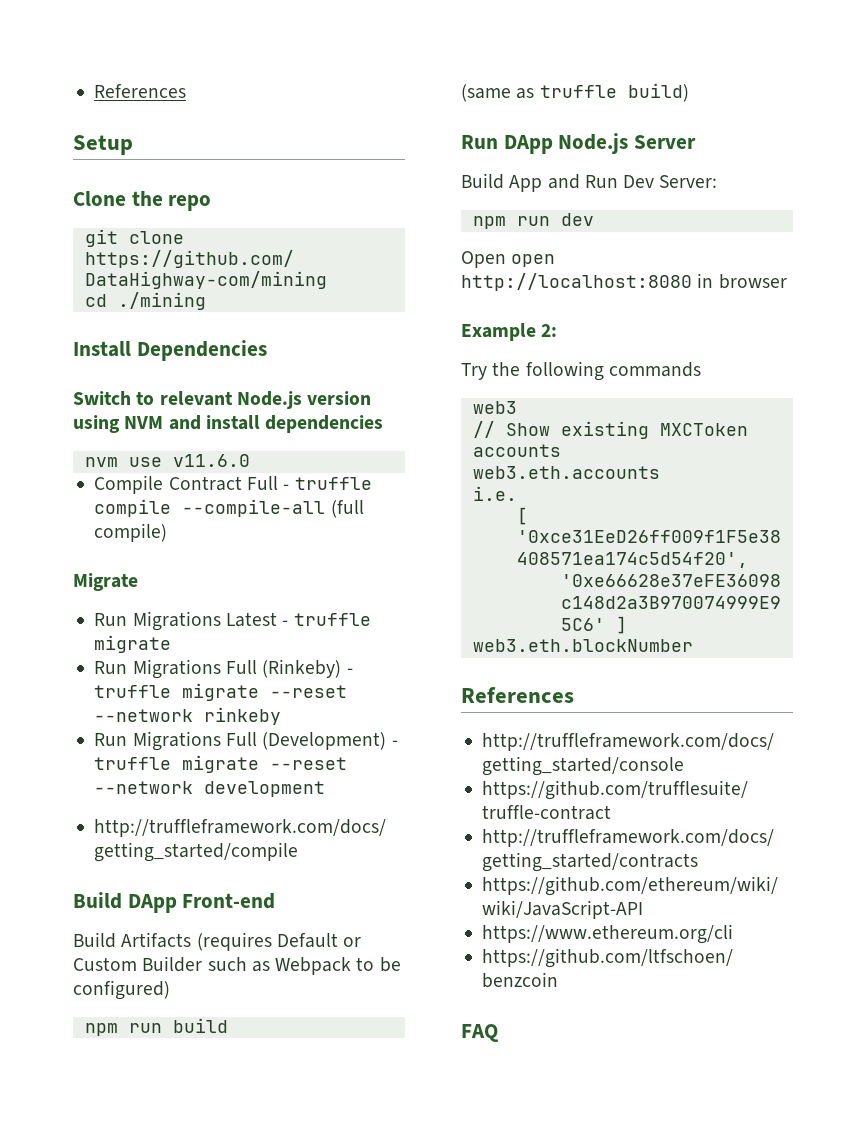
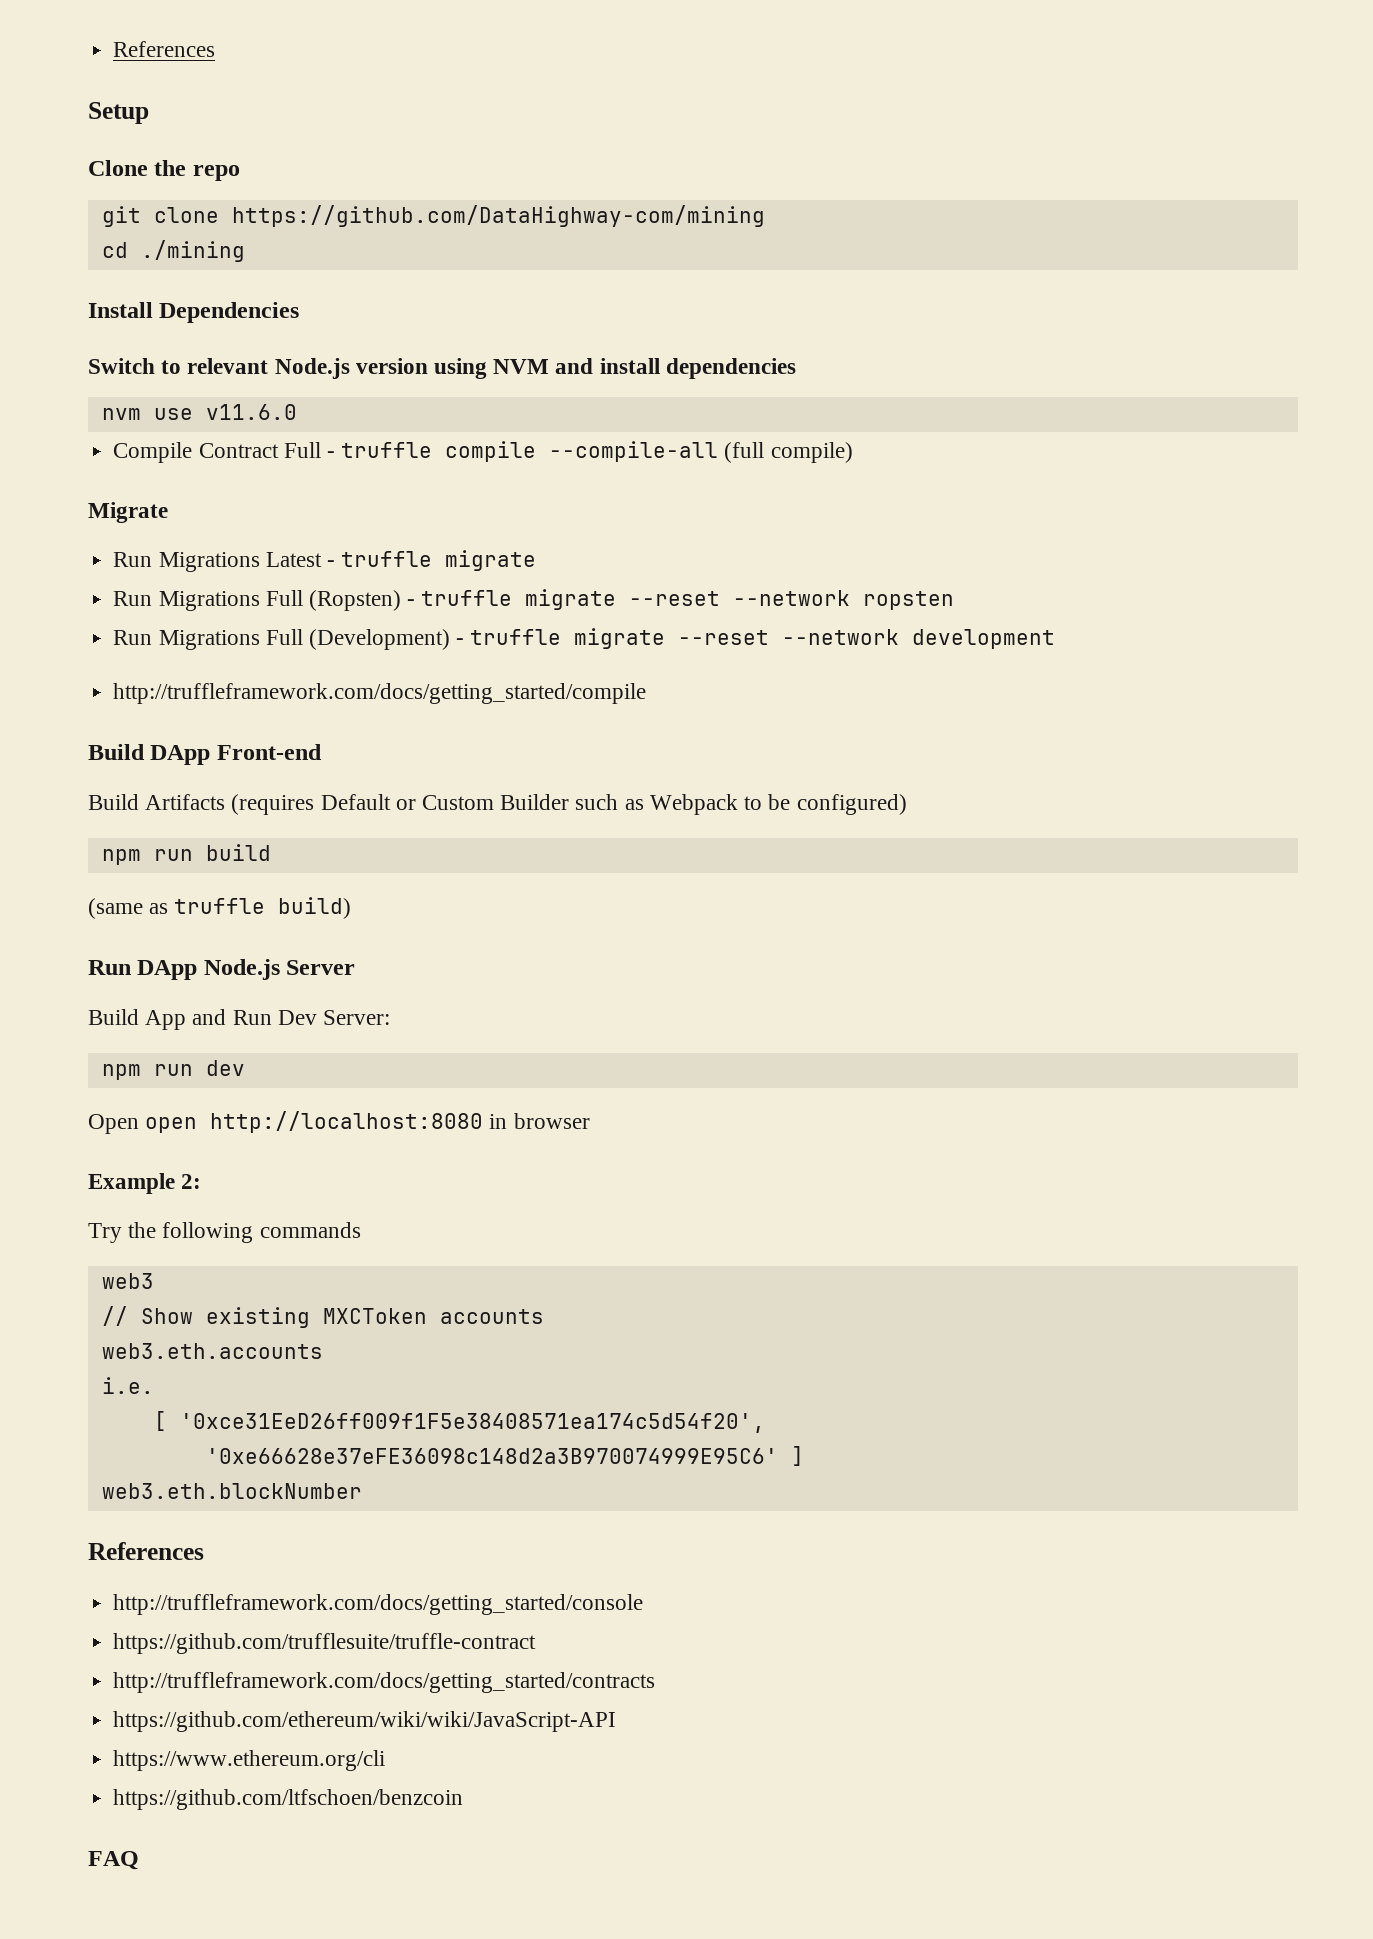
[262,659,353,678] [94,683,348,701] [94,707,282,725] (Rinkeby) - truffle migrate --reset --network rinkeby -> [308,589,955,611] (Ropsten) - truffle migrate --reset --network ropsten

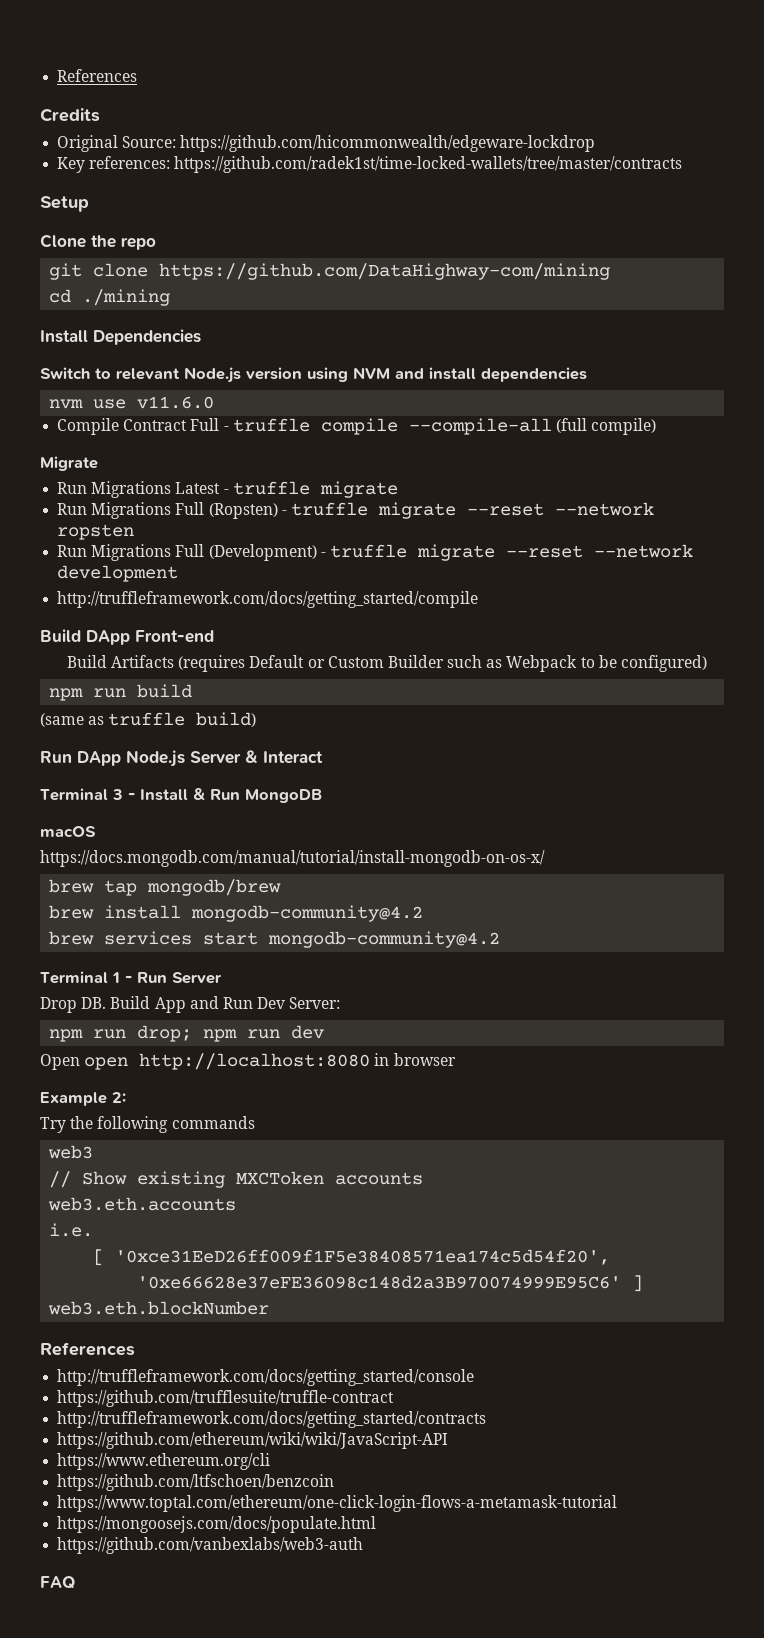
[113,41,216,57] References -> [57,69,138,82] [40,108,100,122] [57,135,596,152] [57,156,683,173] References // Credits // Original Source: https://github.com/hicommonwealth/edgeware-lockdrop // Key references: https://github.com/radek1st/time-locked-wallets/tree/master/contracts
(356, 967) // -> [245,750,323,764] [40,788,322,803] [40,826,96,837] [40,850,545,867] [49,879,282,896] [49,905,424,922] [49,931,501,948] [40,971,222,984] [40,997,107,1013] & Interact // Terminal 3 - Install & Run MongoDB // macOS // https://docs.mongodb.com/manual/tutorial/install-mongodb-on-os-x/ // brew tap mongodb/brew // brew install mongodb-community@4.2 // brew services start mongodb-community@4.2 // Terminal 1 - Run Server // Drop DB.
(193, 1070) none -> [137,1025,281,1042] drop; npm run
(464, 1799) none -> [57,1495,618,1512] [57,1516,377,1533] [57,1537,364,1554] // https://www.toptal.com/ethereum/one-click-login-flows-a-metamask-tutorial // https://mongoosejs.com/docs/populate.html // https://github.com/vanbexlabs/web3-auth

